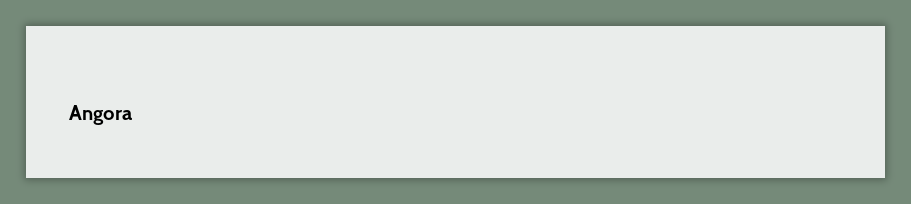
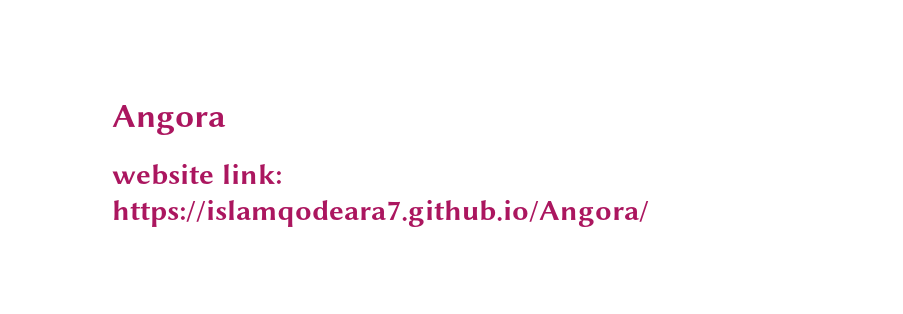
(132, 115) none -> [112,163,282,185] [112,199,649,227] // website link: https://islamqodeara7.github.io/Angora/

